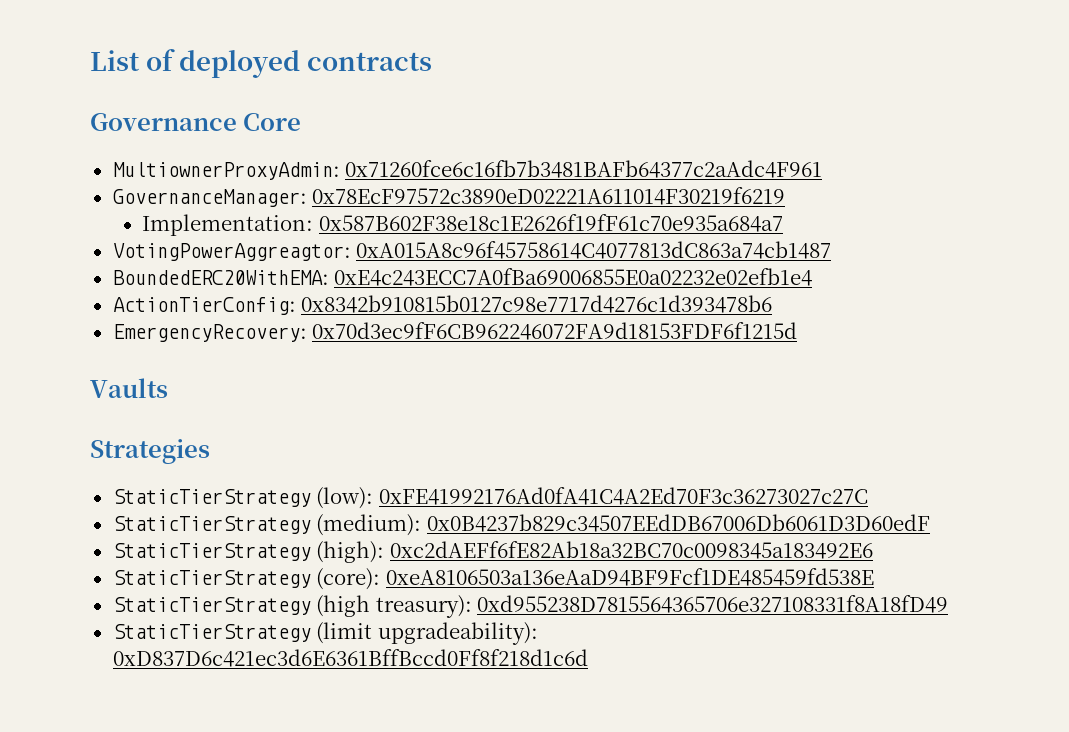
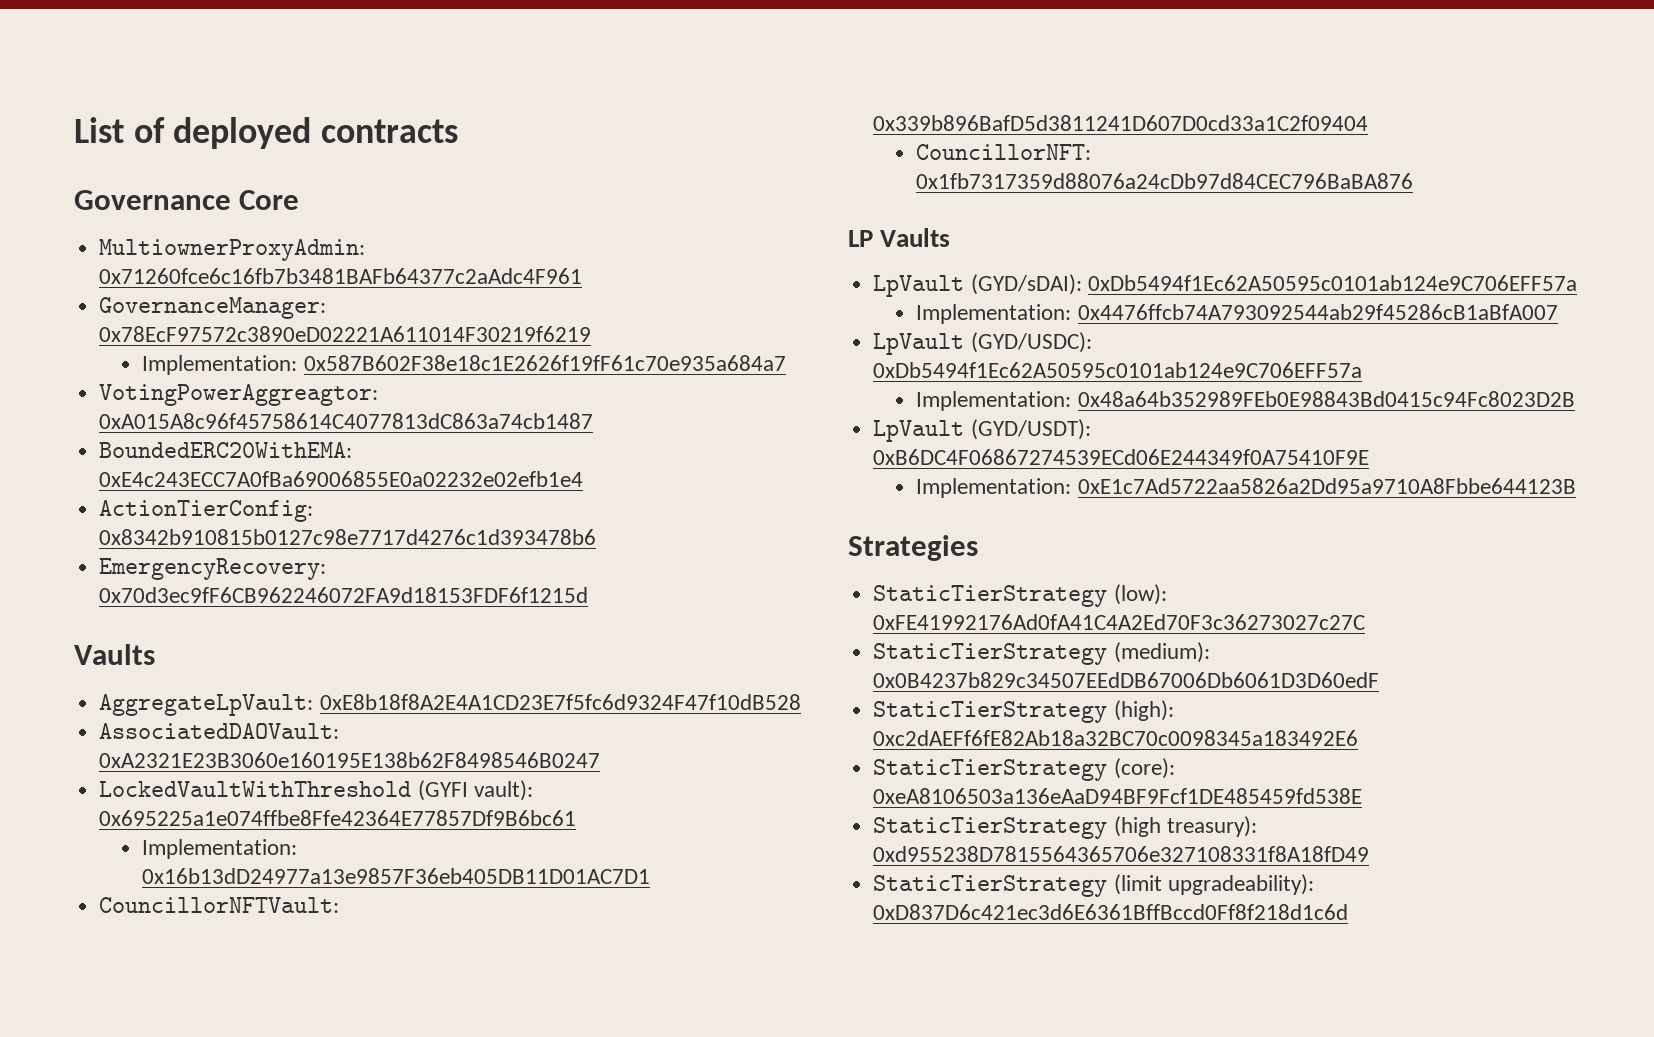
(168, 388) none -> [99,694,801,716] [99,723,340,739] [99,752,601,768] [99,780,533,801] [99,810,577,826] [142,839,298,859] [142,868,651,884] [99,897,340,913] [873,115,1369,131] [916,144,1092,160] [916,173,1414,189] [848,228,951,247] [873,274,1577,297] [916,304,1558,324] [873,332,1092,355] [873,362,1363,378] [916,391,1575,411] [873,419,1091,442] [873,449,1370,465] [916,478,1576,498] // AggregateLpVault: 0xE8b18f8A2E4A1CD23E7f5fc6d9324F47f10dB528 // AssociatedDAOVault: 0xA2321E23B3060e160195E138b62F8498546B0247 // LockedVaultWithThreshold (GYFI vault): 0x695225a1e074ffbe8Ffe42364E77857Df9B6bc61 // Implementation: 0x16b13dD24977a13e9857F36eb405DB11D01AC7D1 // CouncillorNFTVault: 0x339b896BafD5d3811241D607D0cd33a1C2f09404 // CouncillorNFT: 0x1fb7317359d88076a24cDb97d84CEC796BaBA876 // LP Vaults // LpVault (GYD/sDAI): 0xDb5494f1Ec62A50595c0101ab124e9C706EFF57a // Implementation: 0x4476ffcb74A793092544ab29f45286cB1aBfA007 // LpVault (GYD/USDC): 0xDb5494f1Ec62A50595c0101ab124e9C706EFF57a // Implementation: 0x48a64b352989FEb0E98843Bd0415c94Fc8023D2B // LpVault (GYD/USDT): 0xB6DC4F06867274539ECd06E244349f0A75410F9E // Implementation: 0xE1c7Ad5722aa5826a2Dd95a9710A8Fbbe644123B

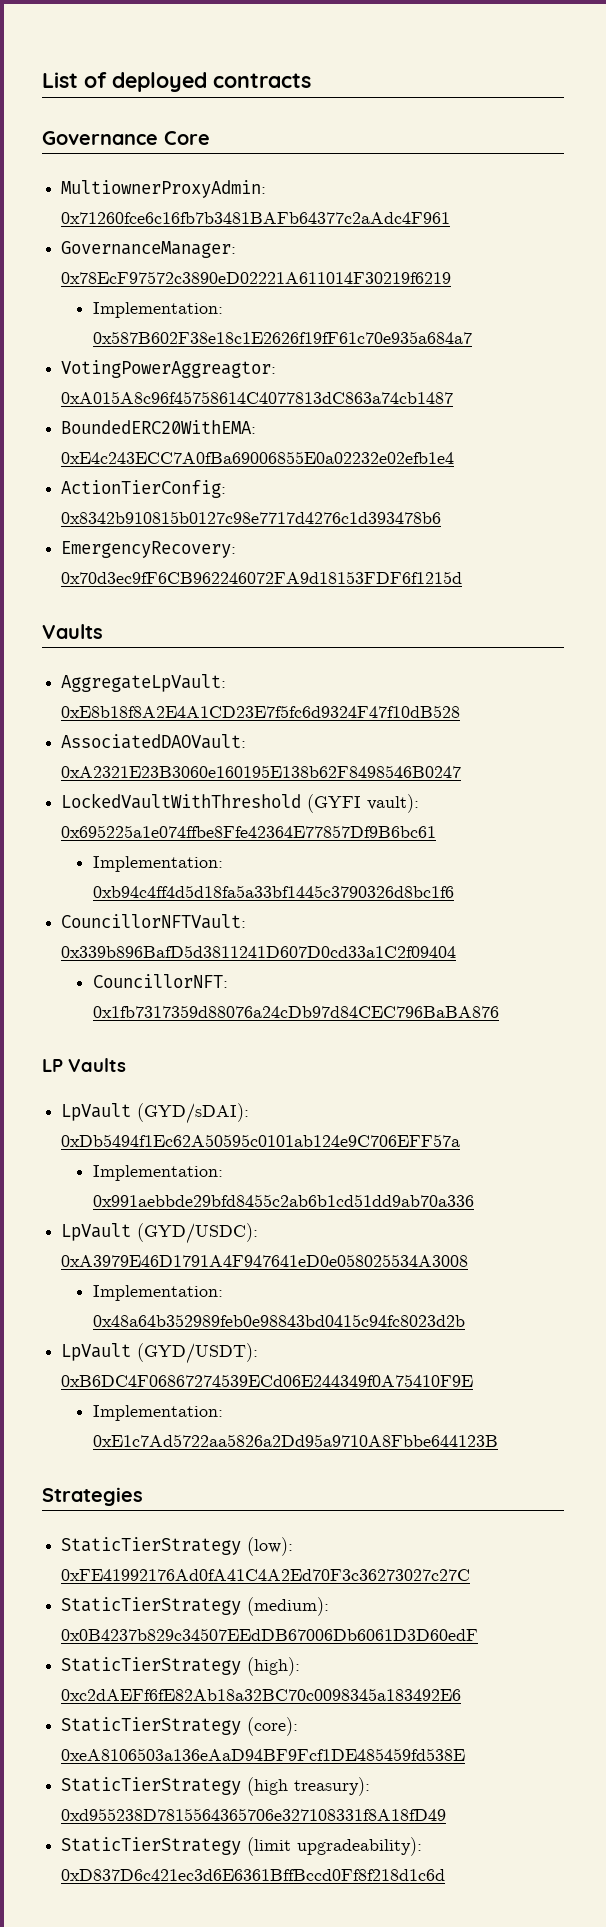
[142,868,651,884] 0x16b13dD24977a13e9857F36eb405DB11D01AC7D1 -> [92,885,454,898] 0xb94c4ff4d5d18fa5a33bf1445c3790326d8bc1f6
[1077,304,1558,320] 0x4476ffcb74A793092544ab29f45286cB1aBfA007 -> [92,1194,474,1207] 0x991aebbde29bfd8455c2ab6b1cd51dd9ab70a336
[873,362,1363,378] [916,391,1575,411] 0xDb5494f1Ec62A50595c0101ab124e9C706EFF57a // Implementation: 0x48a64b352989FEb0E98843Bd0415c94Fc8023D2B -> [61,1254,469,1267] [92,1285,223,1301] [92,1314,465,1327] 0xA3979E46D1791A4F947641eD0e058025534A3008 // Implementation: 0x48a64b352989feb0e98843bd0415c94fc8023d2b

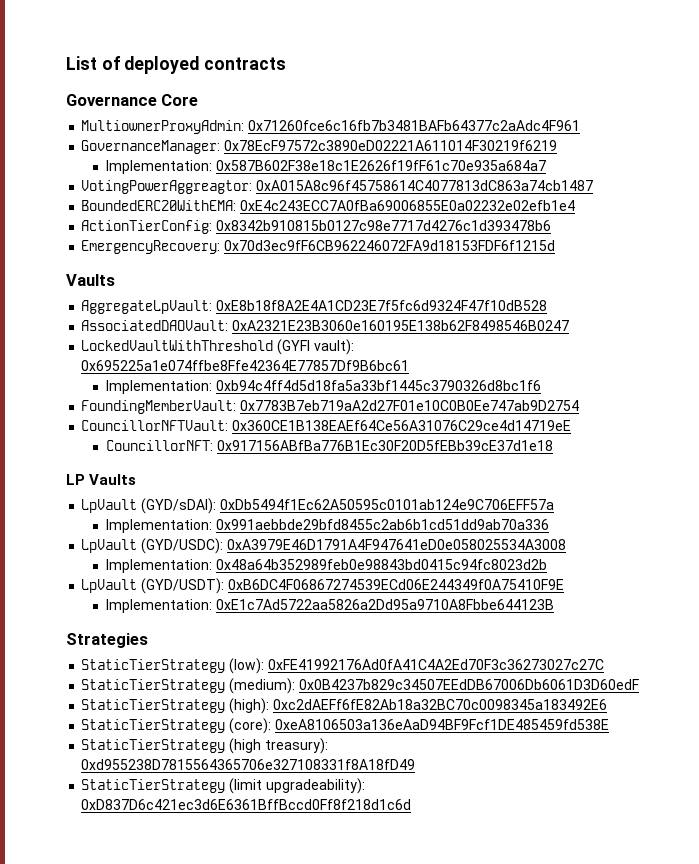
(454, 891) none -> [81,400,580,414] // FoundingMemberVault: 0x7783B7eb719aA2d27F01e10C0B0Ee747ab9D2754
[61,945,457,958] 0x339b896BafD5d3811241D607D0cd33a1C2f09404 -> [232,420,572,431] 0x360CE1B138EAEf64Ce56A31076C29ce4d14719eE
[92,1005,499,1018] 0x1fb7317359d88076a24cDb97d84CEC796BaBA876 -> [216,440,553,451] 0x917156ABfBa776B1Ec30F20D5fEBb39cE37d1e18

